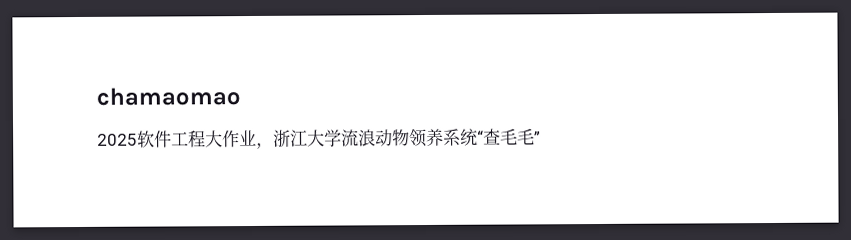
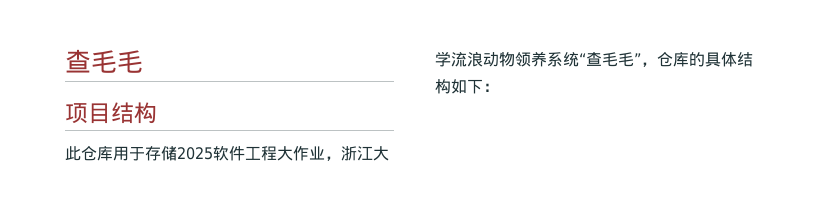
[96,87,241,106] chamaomao // -> [65,49,143,73] [65,102,157,124] [65,146,177,161] 查毛毛 // 项目结构 // 此仓库用于存储
(541, 137) none -> [641,52,753,67] [435,79,499,94] ，仓库的具体结构如下：

